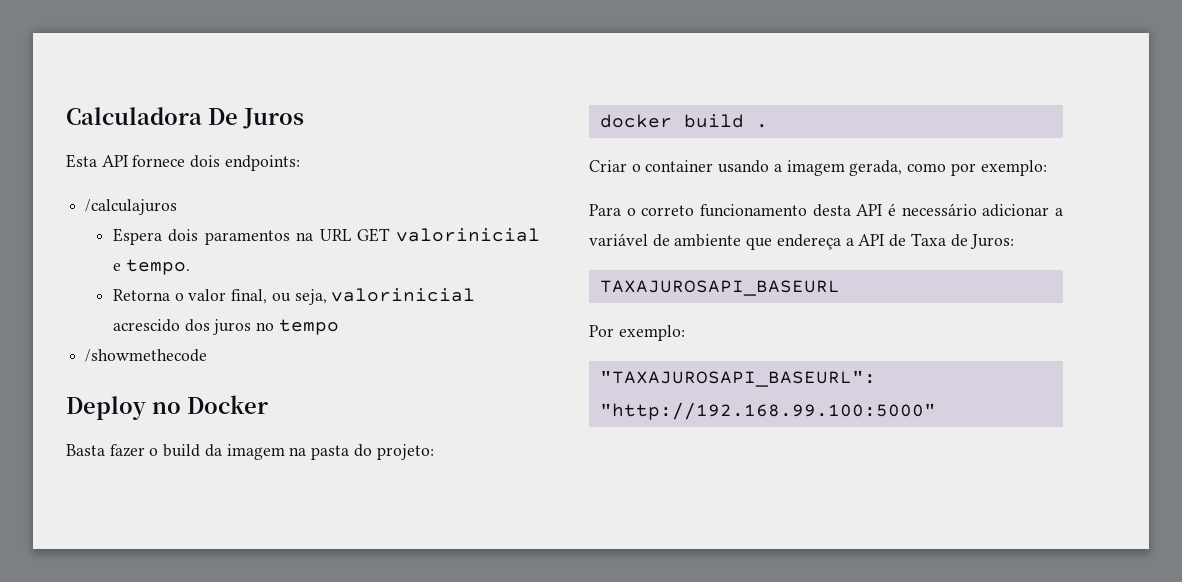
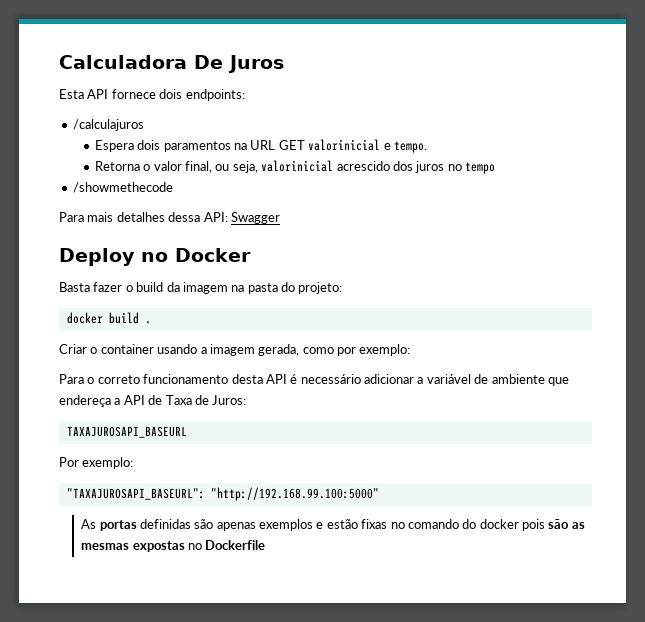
(208, 355) none -> [59,212,280,224] // Para mais detalhes dessa API: Swagger
(936, 411) none -> [81,519,585,531] [81,540,266,552] // As portas definidas são apenas exemplos e estão fixas no comando do docker pois são as mesmas expostas no Dockerfile

